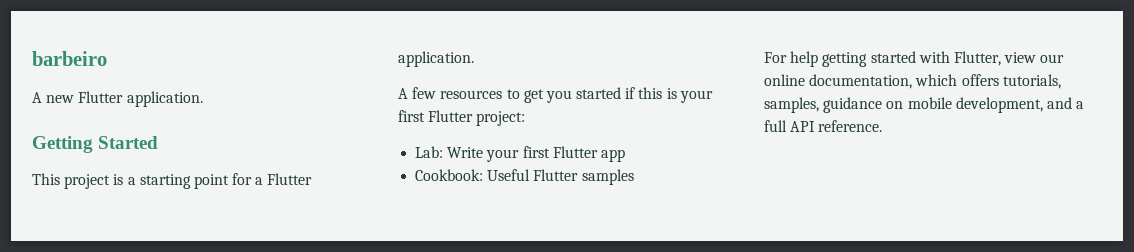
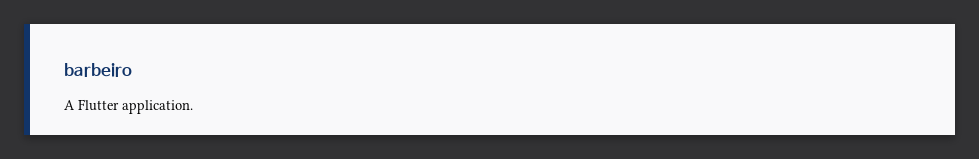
[46,91,203,107] [32,136,159,153] [32,173,313,189] [398,51,474,67] [398,87,713,103] [398,110,526,126] [415,146,625,162] [415,169,634,185] [764,51,1065,67] [764,74,1061,89] [764,97,1085,113] [764,120,883,132] new Flutter application. // Getting Started // This project is a starting point for a Flutter application. // A few resources to get you started if this is your first Flutter project: // Lab: Write your first Flutter app // Cookbook: Useful Flutter samples // For help getting started with Flutter, view our online documentation, which offers tutorials, samples, guidance on mobile development, and a full API reference. -> [78,99,193,114] Flutter application.

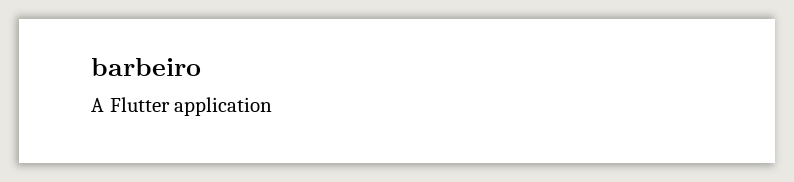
[122,100,193,114] application. -> [174,97,273,116] application

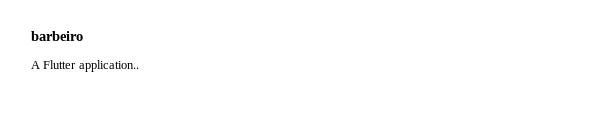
[174,97,273,116] application -> [78,60,139,72] application..

